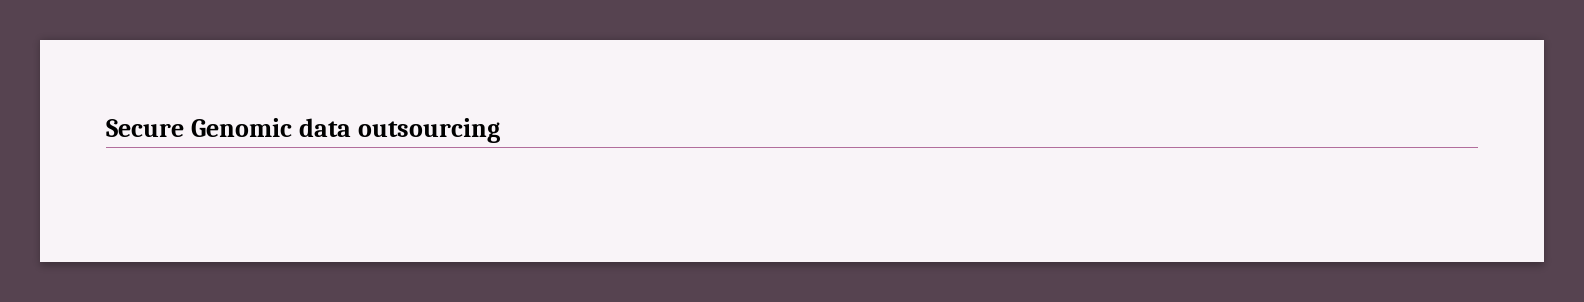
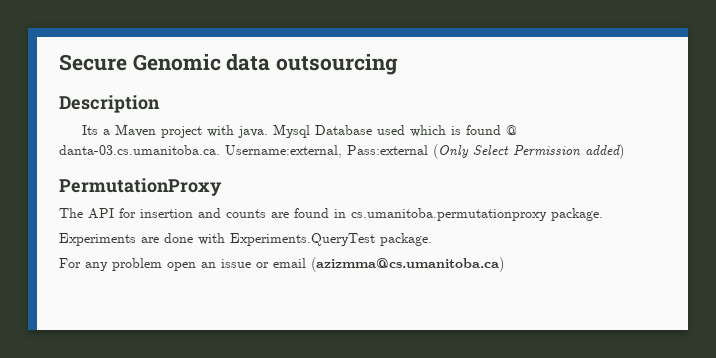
(500, 130) none -> [59,95,160,113] [82,124,518,138] [59,144,624,159] [59,178,222,196] [59,208,603,221] [59,233,432,246] [59,257,504,272] // Description // Its a Maven project with java. Mysql Database used which is found @ danta-03.cs.umanitoba.ca. Username:external, Pass:external (Only Select Permission added) // PermutationProxy // The API for insertion and counts are found in cs.umanitoba.permutationproxy package. // Experiments are done with Experiments.QueryTest package. // For any problem open an issue or email (azizmma@cs.umanitoba.ca)

